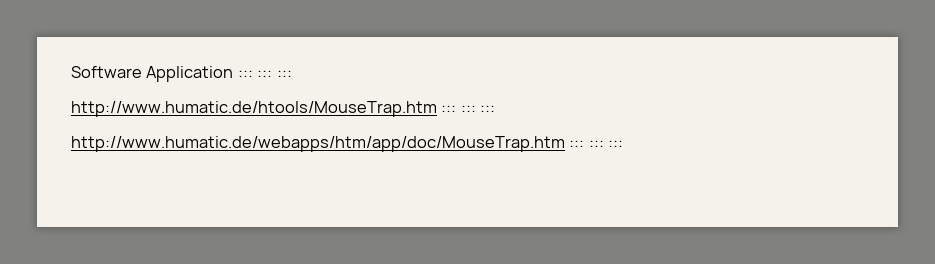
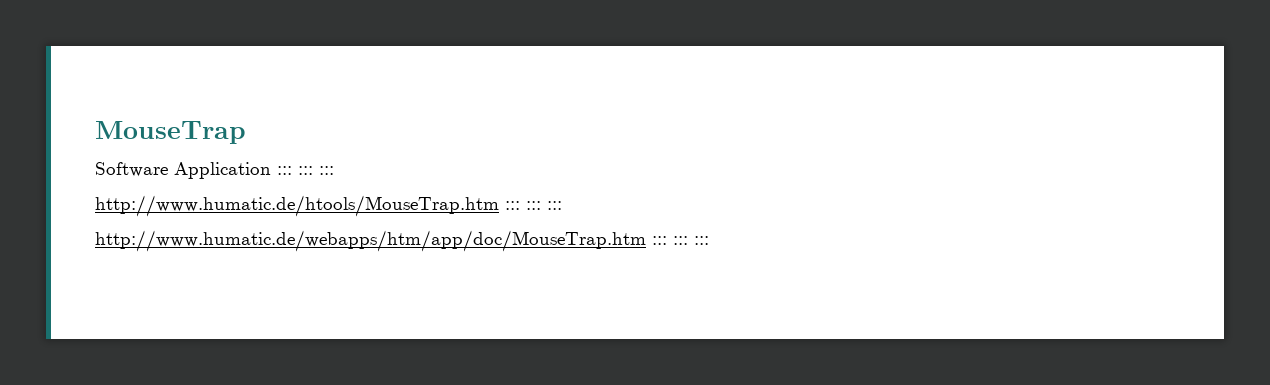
(71, 72) none -> [95,121,246,144] MouseTrap //

